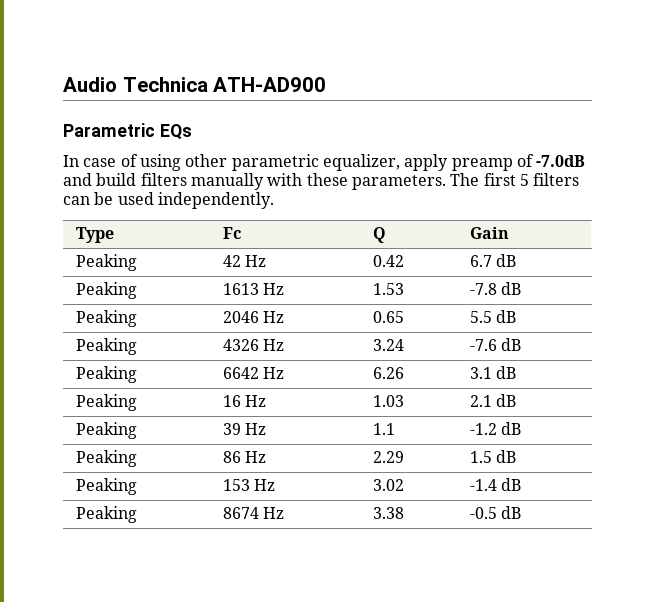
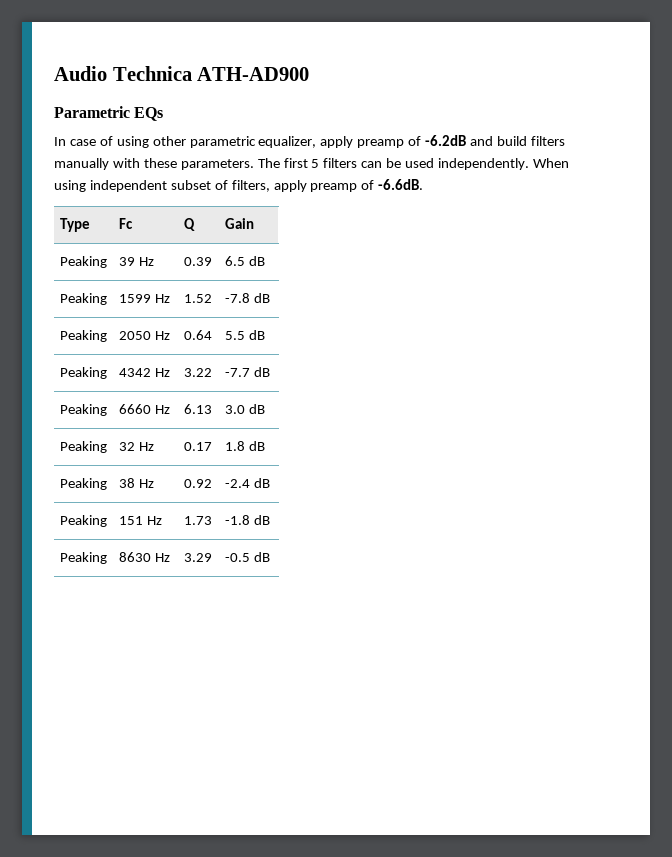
[536,155,586,167] -7.0dB -> [425,135,467,146] -6.2dB
(274, 200) none -> [532,158,569,168] [54,179,424,192] When using independent subset of filters, apply preamp of -6.6dB.
[222,255,266,267] [372,255,404,267] [469,254,516,267] [75,282,137,299] [222,283,284,295] [372,283,404,295] 42 Hz | 0.42 | 6.7 dB // Peaking | 1613 Hz | 1.53 -> [118,257,154,266] [183,257,212,266] [224,256,265,266] [59,293,107,305] [118,294,170,303] [183,294,212,303] 39 Hz | 0.39 | 6.5 dB // Peaking | 1599 Hz | 1.52
[222,311,284,323] [372,311,404,323] 2046 Hz | 0.65 -> [118,331,170,340] [183,330,212,340] 2050 Hz | 0.64
[222,339,284,351] [372,339,404,351] [469,338,521,351] [75,366,137,383] [222,367,284,379] [372,367,404,379] [469,366,516,379] [75,394,137,411] [222,395,266,407] [372,395,404,407] [469,394,516,407] [75,422,137,439] [222,423,266,435] [372,423,395,435] [469,422,521,435] [75,450,137,467] [222,451,266,463] [372,451,404,463] [469,450,516,463] [75,478,137,495] [222,479,275,491] [372,479,404,491] [469,478,521,491] [75,506,137,523] [222,507,284,519] [372,507,404,519] 4326 Hz | 3.24 | -7.6 dB // Peaking | 6642 Hz | 6.26 | 3.1 dB // Peaking | 16 Hz | 1.03 | 2.1 dB // Peaking | 39 Hz | 1.1 | -1.2 dB // Peaking | 86 Hz | 2.29 | 1.5 dB // Peaking | 153 Hz | 3.02 | -1.4 dB // Peaking | 8674 Hz | 3.38 -> [118,368,170,377] [183,368,212,377] [224,367,270,377] [59,404,107,416] [118,404,170,414] [183,404,212,414] [224,404,265,414] [59,441,107,453] [118,442,154,451] [183,442,212,451] [224,441,265,451] [59,478,107,490] [118,478,154,488] [183,479,212,488] [224,478,270,488] [59,515,107,527] [118,516,162,525] [183,516,212,525] [224,515,270,525] [59,552,107,564] [118,552,170,562] [183,553,212,562] 4342 Hz | 3.22 | -7.7 dB // Peaking | 6660 Hz | 6.13 | 3.0 dB // Peaking | 32 Hz | 0.17 | 1.8 dB // Peaking | 38 Hz | 0.92 | -2.4 dB // Peaking | 151 Hz | 1.73 | -1.8 dB // Peaking | 8630 Hz | 3.29

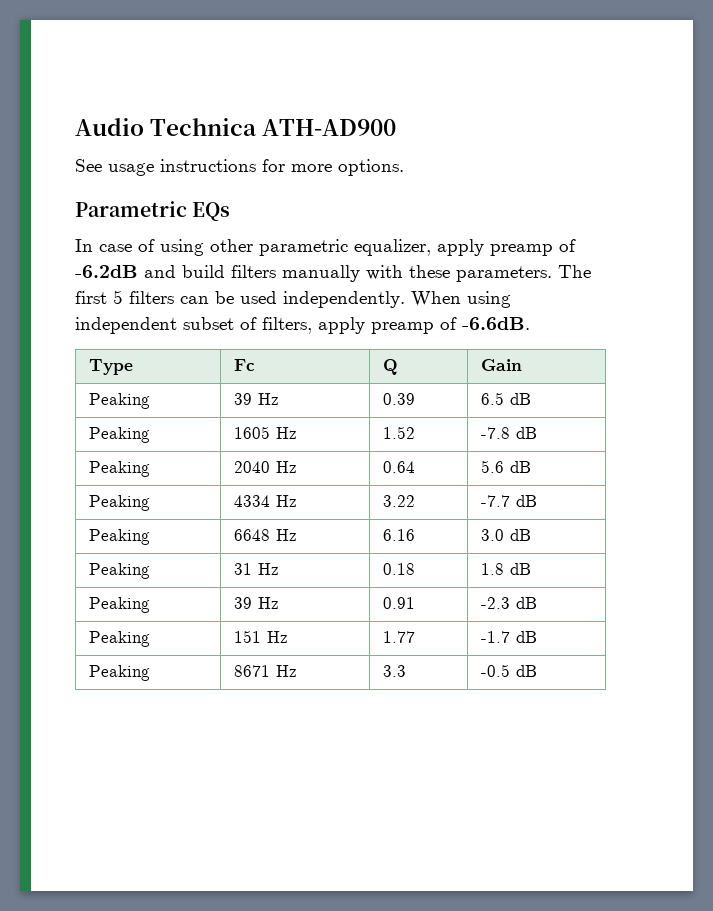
(310, 74) none -> [75,159,404,176] // See usage instructions for more options.
[118,294,151,303] 1599 -> [233,426,270,439] 1605
[118,331,151,340] 2050 -> [233,461,270,473] 2040
[224,330,265,340] [59,367,107,379] [118,368,151,377] 5.5 dB // Peaking | 4342 -> [480,460,531,473] [88,495,150,511] [233,495,270,507] 5.6 dB // Peaking | 4334
[118,404,170,414] [183,404,212,414] 6660 Hz | 6.13 -> [233,529,297,541] [382,529,415,541] 6648 Hz | 6.16
[118,442,154,451] [183,442,212,451] 32 Hz | 0.17 -> [233,563,279,575] [382,563,415,575] 31 Hz | 0.18
[118,478,154,488] [183,479,212,488] [224,479,250,488] 38 Hz | 0.92 | -2.4 -> [233,597,279,609] [382,597,415,609] [480,597,510,609] 39 Hz | 0.91 | -2.3
[183,516,212,525] [224,515,270,525] [59,552,107,564] [118,552,170,562] [183,553,212,562] 1.73 | -1.8 dB // Peaking | 8630 Hz | 3.29 -> [382,631,415,643] [480,631,537,643] [88,665,150,681] [233,665,297,677] [382,665,406,677] 1.77 | -1.7 dB // Peaking | 8671 Hz | 3.3

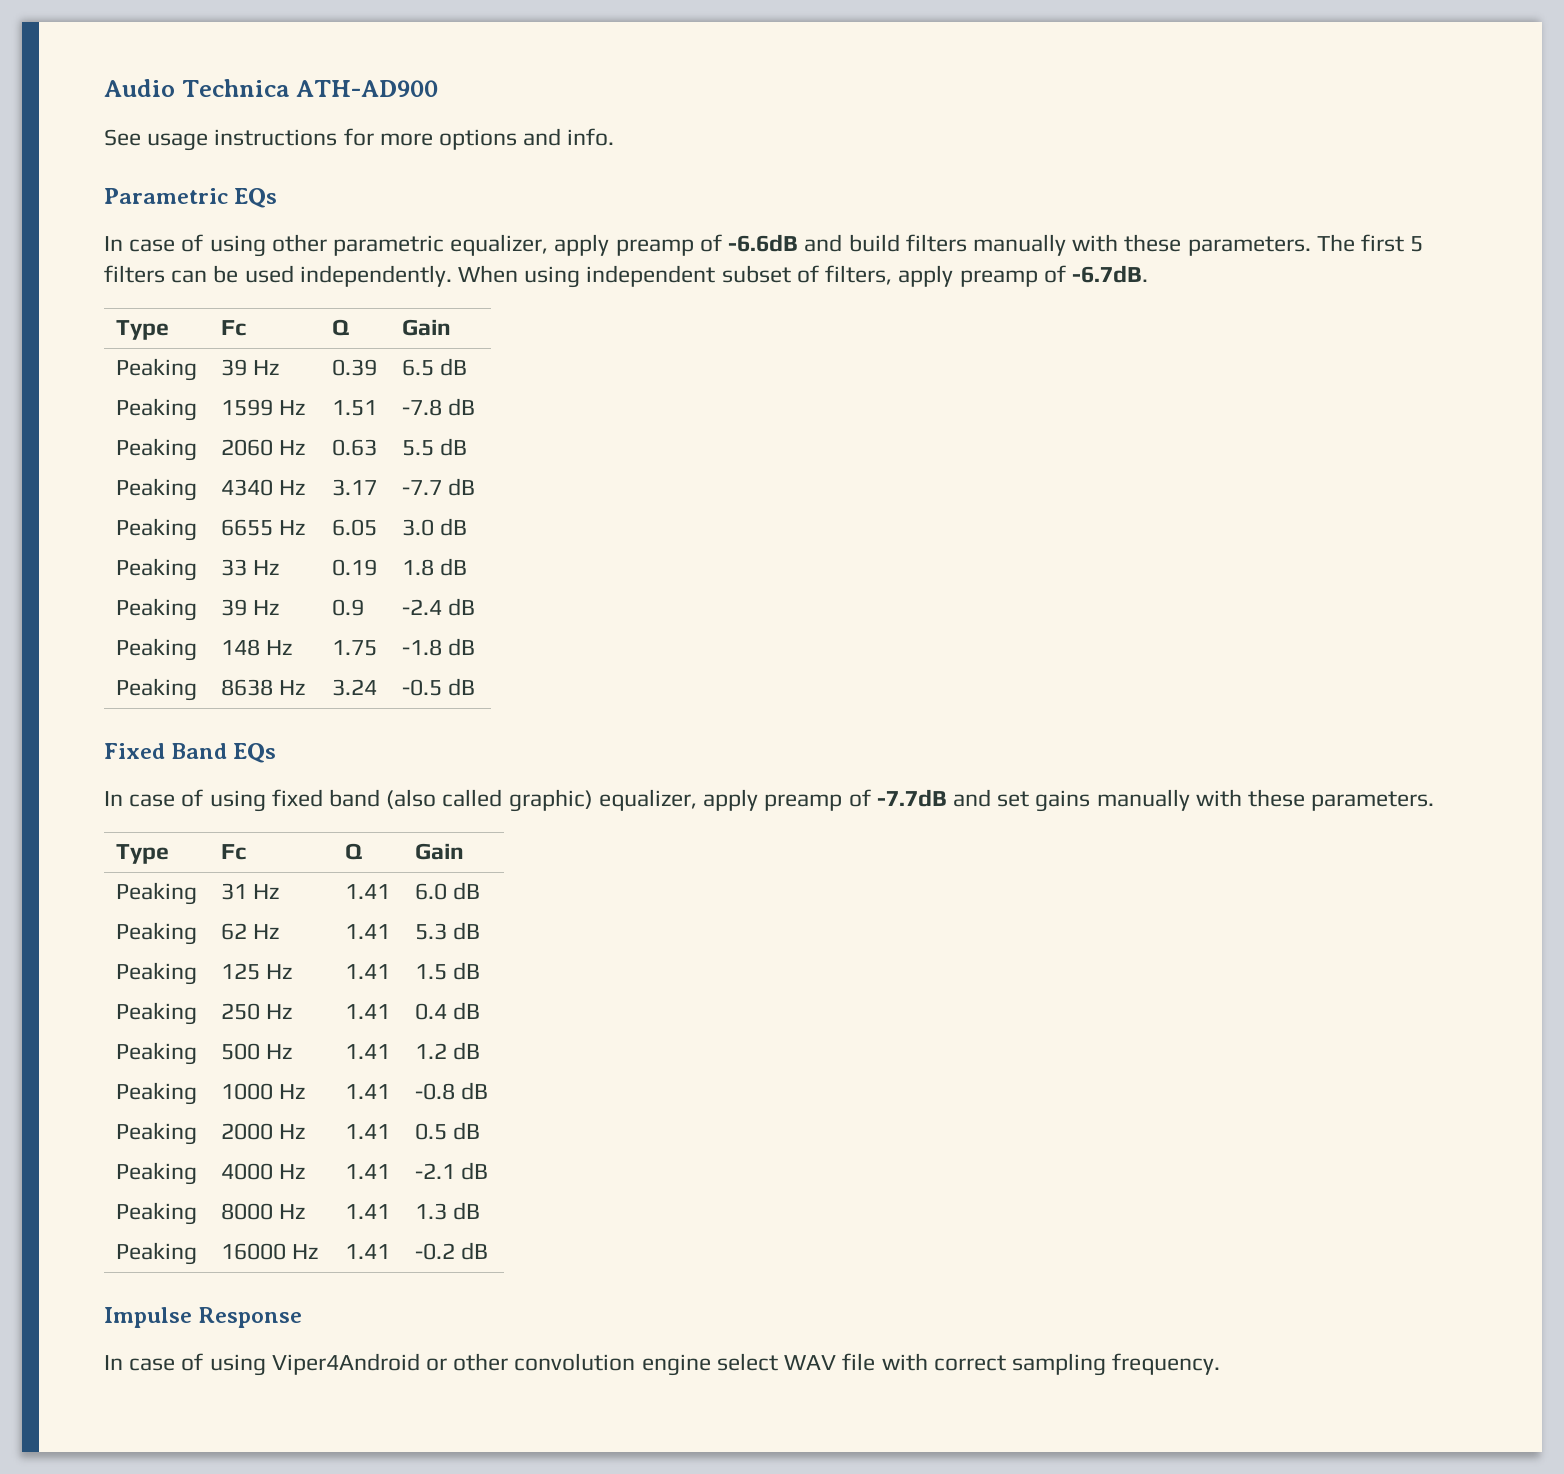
[338,159,404,176] options. -> [439,128,615,150] options and info.
[75,265,138,278] -6.2dB -> [728,234,799,252] -6.6dB
[462,317,530,330] -6.6dB. -> [1071,265,1148,283] -6.7dB.
[233,426,297,439] [382,426,415,439] 1605 Hz | 1.52 -> [220,399,306,416] [331,400,377,416] 1599 Hz | 1.51
[233,461,297,473] [382,461,415,473] [480,460,531,473] [88,495,150,511] [233,495,297,507] [382,495,415,507] 2040 Hz | 0.64 | 5.6 dB // Peaking | 4334 Hz | 3.22 -> [220,439,306,456] [331,439,377,456] [401,438,468,456] [115,478,197,501] [220,479,306,496] [331,479,377,496] 2060 Hz | 0.63 | 5.5 dB // Peaking | 4340 Hz | 3.17
[233,529,297,541] [382,529,415,541] 6648 Hz | 6.16 -> [220,519,306,536] [331,519,377,536] 6655 Hz | 6.05
[233,563,279,575] [382,563,415,575] 31 Hz | 0.18 -> [220,559,280,576] [331,559,377,576] 33 Hz | 0.19
[382,597,415,609] [480,597,537,609] [88,631,150,647] [233,630,288,643] [382,631,415,643] [480,631,537,643] [88,665,150,681] [233,665,297,677] [382,665,406,677] 0.91 | -2.3 dB // Peaking | 151 Hz | 1.77 | -1.7 dB // Peaking | 8671 Hz | 3.3 -> [331,599,364,616] [401,598,476,616] [115,638,197,661] [220,639,293,656] [331,640,377,656] [401,638,476,656] [115,678,197,701] [220,679,306,696] [331,679,377,696] 0.9 | -2.4 dB // Peaking | 148 Hz | 1.75 | -1.8 dB // Peaking | 8638 Hz | 3.24
(537, 671) none -> [104,743,277,763] [104,789,1435,812] [115,844,169,864] [220,844,246,860] [344,843,362,860] [414,843,464,860] [115,882,197,905] [220,883,280,900] [344,884,390,899] [414,882,481,900] [115,922,197,945] [220,923,280,940] [344,924,390,939] [414,922,481,940] [115,962,197,985] [220,963,293,980] [344,964,390,979] [414,962,481,980] [115,1002,197,1025] [220,1003,293,1020] [344,1004,390,1019] [414,1002,481,1020] [115,1042,197,1065] [220,1043,293,1060] [344,1044,390,1059] [414,1042,481,1060] [115,1082,197,1105] [220,1083,306,1100] [344,1084,390,1099] [414,1082,489,1100] [115,1122,197,1145] [220,1123,306,1140] [344,1124,390,1139] [414,1122,481,1140] [115,1162,197,1185] [220,1163,306,1180] [344,1164,390,1179] [414,1162,489,1180] [115,1202,197,1225] [220,1203,306,1220] [344,1204,390,1219] [414,1202,481,1220] [115,1242,197,1265] [220,1243,319,1260] [344,1244,390,1259] [414,1242,489,1260] [104,1307,303,1328] [104,1353,1221,1376] // Fixed Band EQs // In case of using fixed band (also called graphic) equalizer, apply preamp of -7.7dB and set gains manually with these parameters. // Type | Fc | Q | Gain // Peaking | 31 Hz | 1.41 | 6.0 dB // Peaking | 62 Hz | 1.41 | 5.3 dB // Peaking | 125 Hz | 1.41 | 1.5 dB // Peaking | 250 Hz | 1.41 | 0.4 dB // Peaking | 500 Hz | 1.41 | 1.2 dB // Peaking | 1000 Hz | 1.41 | -0.8 dB // Peaking | 2000 Hz | 1.41 | 0.5 dB // Peaking | 4000 Hz | 1.41 | -2.1 dB // Peaking | 8000 Hz | 1.41 | 1.3 dB // Peaking | 16000 Hz | 1.41 | -0.2 dB // Impulse Response // In case of using Viper4Android or other convolution engine select WAV file with correct sampling frequency.

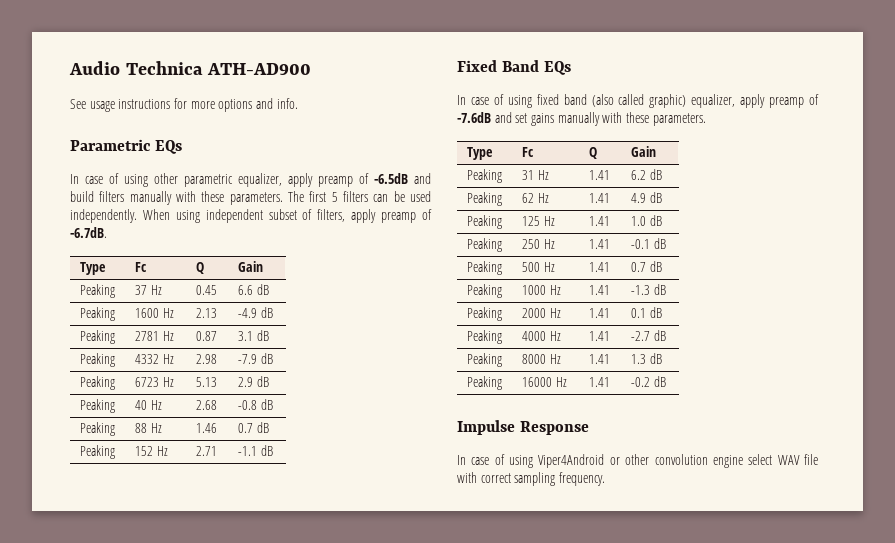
[728,234,799,252] -6.6dB -> [374,173,408,184] -6.5dB
[220,359,280,376] [331,359,377,376] [401,358,468,376] [115,398,197,421] [220,399,306,416] [331,400,377,416] [401,398,476,416] [115,438,197,461] [220,439,306,456] [331,439,377,456] [401,438,468,456] [115,478,197,501] [220,479,306,496] [331,479,377,496] [401,478,476,496] [115,518,197,541] [220,519,306,536] [331,519,377,536] [401,518,468,536] [115,558,197,581] [220,559,280,576] [331,559,377,576] [401,558,468,576] [115,598,197,621] [220,599,280,616] [331,599,364,616] [401,598,476,616] [115,638,197,661] [220,639,293,656] [331,640,377,656] [401,638,476,656] [115,678,197,701] [220,679,306,696] [331,679,377,696] [401,679,442,696] 39 Hz | 0.39 | 6.5 dB // Peaking | 1599 Hz | 1.51 | -7.8 dB // Peaking | 2060 Hz | 0.63 | 5.5 dB // Peaking | 4340 Hz | 3.17 | -7.7 dB // Peaking | 6655 Hz | 6.05 | 3.0 dB // Peaking | 33 Hz | 0.19 | 1.8 dB // Peaking | 39 Hz | 0.9 | -2.4 dB // Peaking | 148 Hz | 1.75 | -1.8 dB // Peaking | 8638 Hz | 3.24 | -0.5 -> [134,285,162,295] [195,285,217,295] [237,284,269,295] [79,307,115,321] [134,308,174,318] [195,308,217,318] [237,307,273,318] [79,330,115,344] [134,331,174,341] [195,331,217,341] [237,330,269,341] [79,353,115,367] [134,354,174,364] [195,354,217,364] [237,353,273,364] [79,376,115,390] [134,377,174,387] [195,377,217,387] [237,376,269,387] [79,399,115,413] [134,400,162,410] [195,400,217,410] [237,399,273,410] [79,422,115,436] [134,423,162,433] [195,423,217,433] [237,422,269,433] [79,445,115,459] [134,446,168,456] [195,446,217,456] [237,446,257,456] 37 Hz | 0.45 | 6.6 dB // Peaking | 1600 Hz | 2.13 | -4.9 dB // Peaking | 2781 Hz | 0.87 | 3.1 dB // Peaking | 4332 Hz | 2.98 | -7.9 dB // Peaking | 6723 Hz | 5.13 | 2.9 dB // Peaking | 40 Hz | 2.68 | -0.8 dB // Peaking | 88 Hz | 1.46 | 0.7 dB // Peaking | 152 Hz | 2.71 | -1.1
[876,789,947,807] -7.7dB -> [457,112,491,123] -7.6dB
[414,883,447,900] 6.0 -> [630,170,646,180] 6.2
[414,923,447,940] 5.3 -> [630,193,646,203] 4.9
[414,964,447,980] 1.5 -> [630,216,646,226] 1.0
[414,1003,447,1020] 0.4 -> [630,239,650,249] -0.1
[414,1043,447,1059] 1.2 -> [630,262,646,272] 0.7
[414,1083,455,1100] -0.8 -> [630,285,650,295] -1.3
[414,1123,447,1140] 0.5 -> [630,308,646,318] 0.1
[414,1163,455,1179] -2.1 -> [630,331,650,341] -2.7

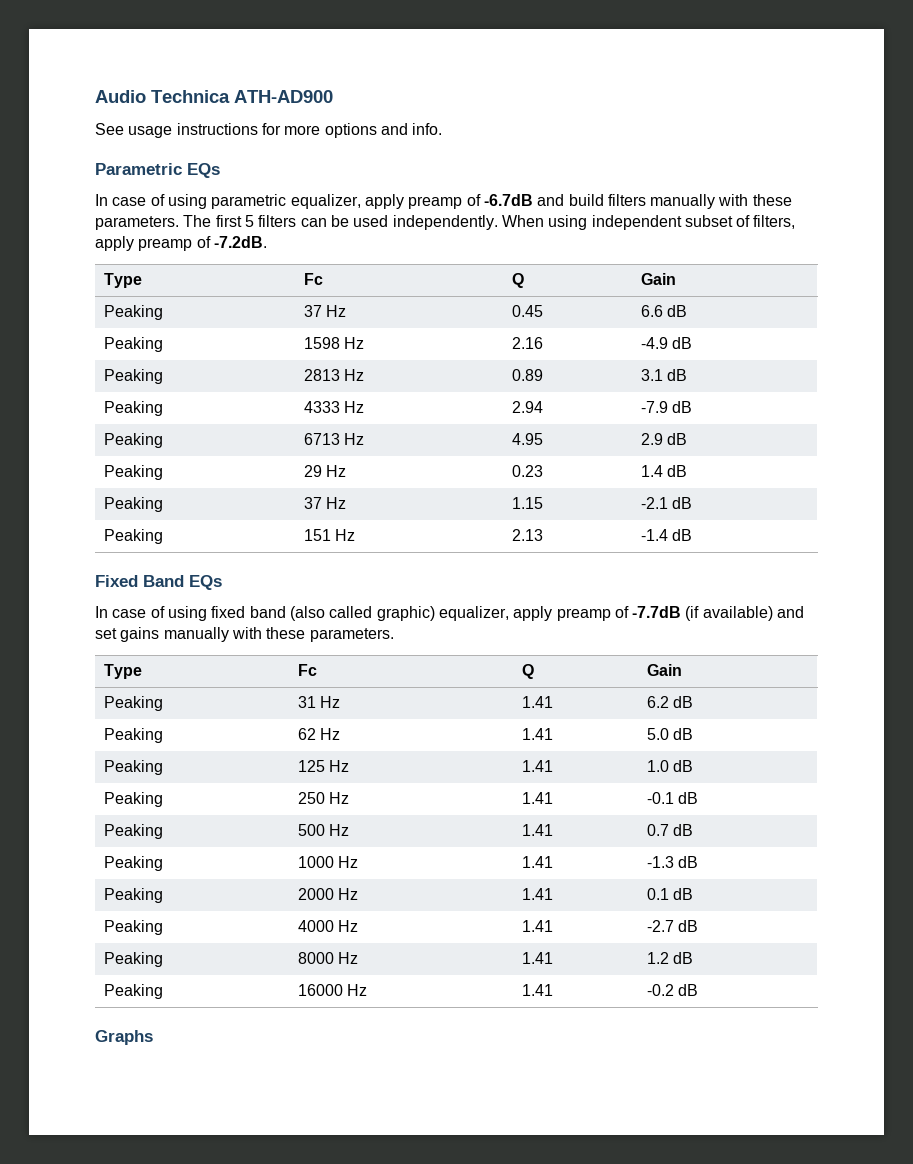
[154,173,178,184] other -> (207, 201) none
[374,173,408,184] -6.5dB -> [483,194,533,206] -6.7dB
[70,227,107,238] -6.7dB. -> [213,236,267,248] -7.2dB.
[134,308,174,318] [195,308,217,318] 1600 Hz | 2.13 -> [304,337,365,349] [512,337,544,349] 1598 Hz | 2.16
[134,331,174,341] [195,331,217,341] 2781 Hz | 0.87 -> [304,369,365,381] [512,369,544,381] 2813 Hz | 0.89
[134,354,174,364] [195,354,217,364] 4332 Hz | 2.98 -> [304,401,365,413] [512,401,544,413] 4333 Hz | 2.94
[134,377,174,387] [195,377,217,387] 6723 Hz | 5.13 -> [304,433,365,445] [512,433,544,445] 6713 Hz | 4.95
[134,400,162,410] [195,400,217,410] [237,399,273,410] [79,422,115,436] [134,423,162,433] [195,423,217,433] [237,422,269,433] [79,445,115,459] [134,446,168,456] [195,446,217,456] [237,446,257,456] 40 Hz | 2.68 | -0.8 dB // Peaking | 88 Hz | 1.46 | 0.7 dB // Peaking | 152 Hz | 2.71 | -1.1 -> [304,465,347,477] [512,465,544,477] [641,465,688,477] [104,497,164,512] [304,497,347,509] [512,497,544,509] [641,497,693,509] [104,529,164,544] [304,529,356,541] [512,529,544,541] [641,529,669,541] 29 Hz | 0.23 | 1.4 dB // Peaking | 37 Hz | 1.15 | -2.1 dB // Peaking | 151 Hz | 2.13 | -1.4
[457,112,491,123] -7.6dB -> [632,606,773,621] -7.7dB (if available)
[630,193,646,203] 4.9 -> [647,728,670,740] 5.0
[630,354,646,364] 1.3 -> [647,952,670,964] 1.2
[457,420,589,435] [457,454,818,468] [457,472,605,486] Impulse Response // In case of using Viper4Android or other convolution engine select WAV file with correct sampling frequency. -> [95,1030,153,1045] Graphs

